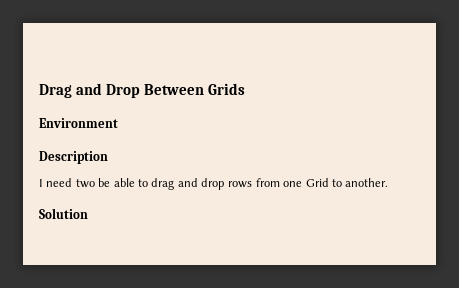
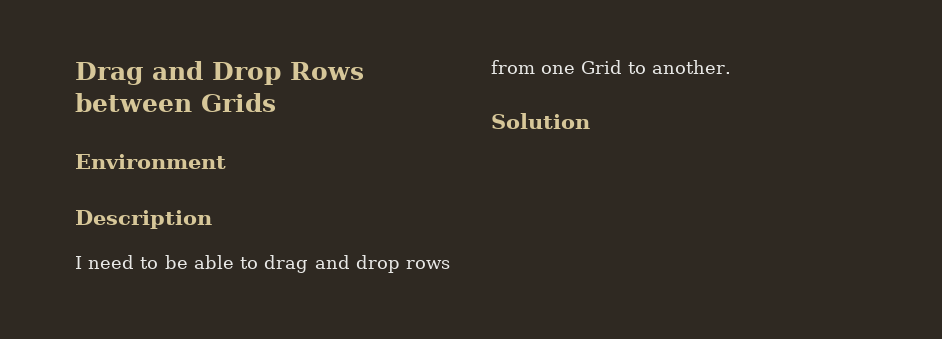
[143,84,204,95] Between -> [290,62,364,80] [75,93,192,112] Rows between
[75,179,95,188] two -> [140,257,159,269] to

